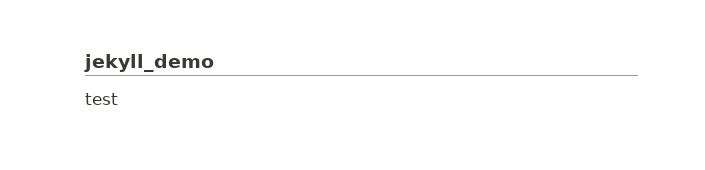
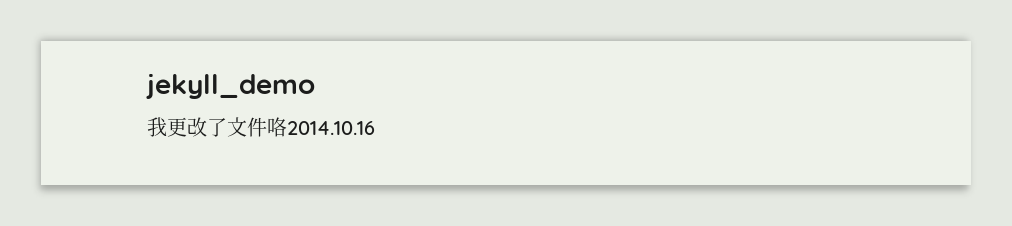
[85,93,118,105] test -> [147,117,375,137] 我更改了文件咯2014.10.16

